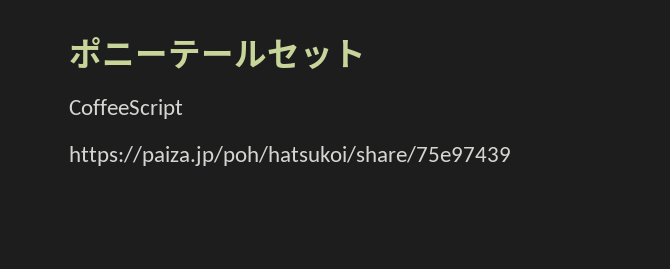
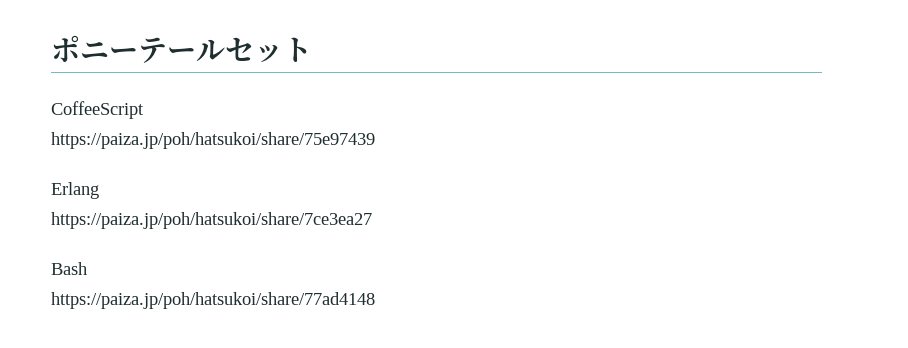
(511, 156) none -> [51,182,99,199] [51,212,372,229] [51,262,87,275] [51,292,375,309] // Erlang // https://paiza.jp/poh/hatsukoi/share/7ce3ea27 // Bash // https://paiza.jp/poh/hatsukoi/share/77ad4148

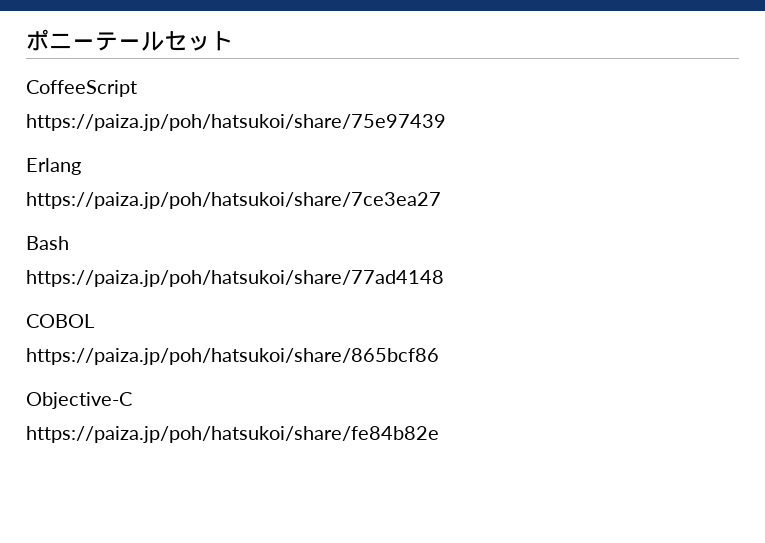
(375, 300) none -> [26,314,94,328] [26,348,439,365] [26,392,132,409] [26,426,439,443] // COBOL // https://paiza.jp/poh/hatsukoi/share/865bcf86 // Objective-C // https://paiza.jp/poh/hatsukoi/share/fe84b82e

